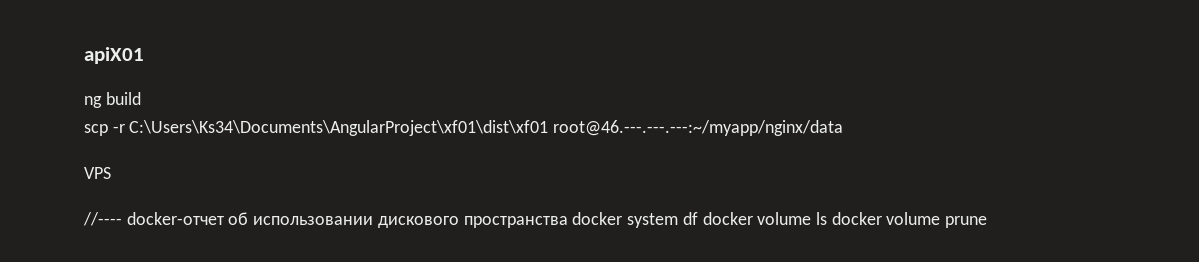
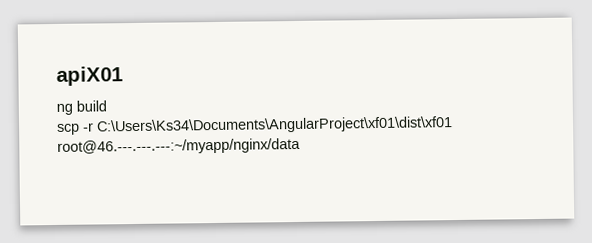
[84,167,111,179] [83,212,988,228] // VPS // //---- docker-отчет об использовании дискового пространства docker system df docker volume ls docker volume prune -> (301, 146) none

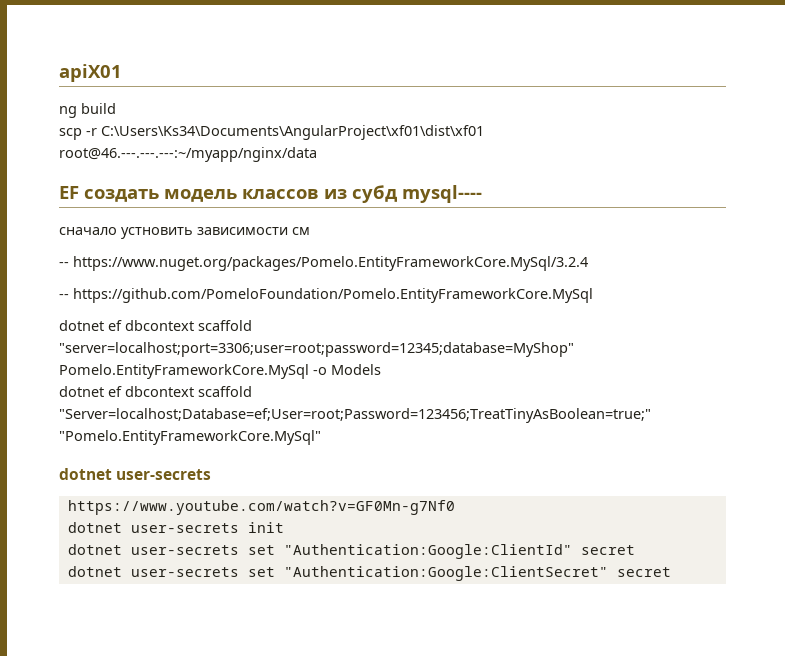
(301, 146) none -> [59,185,482,203] [59,227,310,239] [59,256,588,271] [59,288,593,303] [59,320,252,331] [59,342,574,357] [59,364,381,379] [59,386,252,397] [59,408,651,423] [59,430,321,445] [59,468,212,480] [67,500,455,515] [67,522,284,533] [67,544,635,559] [67,566,671,581] // EF создать модель классов из субд mysql---- // сначало устновить зависимости см // -- https://www.nuget.org/packages/Pomelo.EntityFrameworkCore.MySql/3.2.4 // -- https://github.com/PomeloFoundation/Pomelo.EntityFrameworkCore.MySql // dotnet ef dbcontext scaffold "server=localhost;port=3306;user=root;password=12345;database=MyShop" Pomelo.EntityFrameworkCore.MySql -o Models // dotnet ef dbcontext scaffold "Server=localhost;Database=ef;User=root;Password=123456;TreatTinyAsBoolean=true;" "Pomelo.EntityFrameworkCore.MySql" // dotnet user-secrets // https://www.youtube.com/watch?v=GF0Mn-g7Nf0 // dotnet user-secrets init // dotnet user-secrets set "Authentication:Google:ClientId" secret // dotnet user-secrets set "Authentication:Google:ClientSecret" secret

